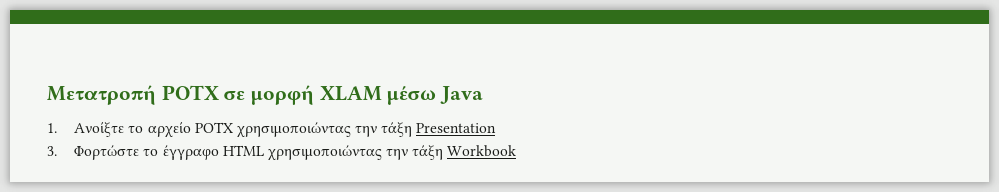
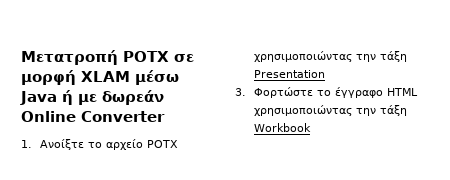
(484, 95) none -> [62,90,164,105] [21,111,165,122] ή με δωρεάν Online Converter

